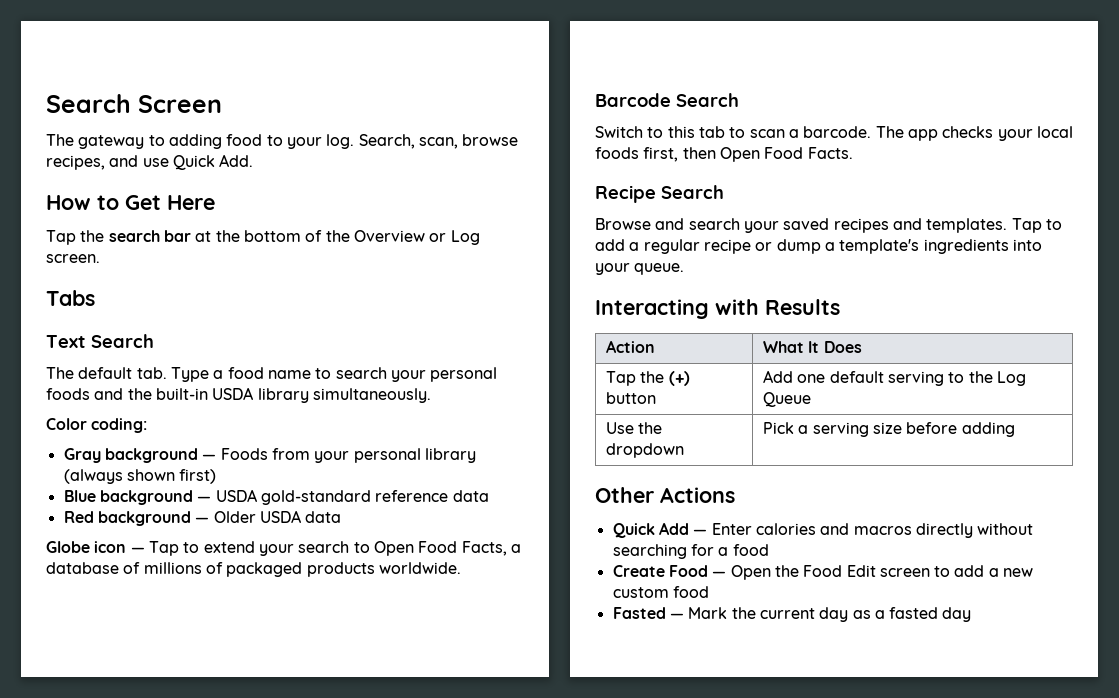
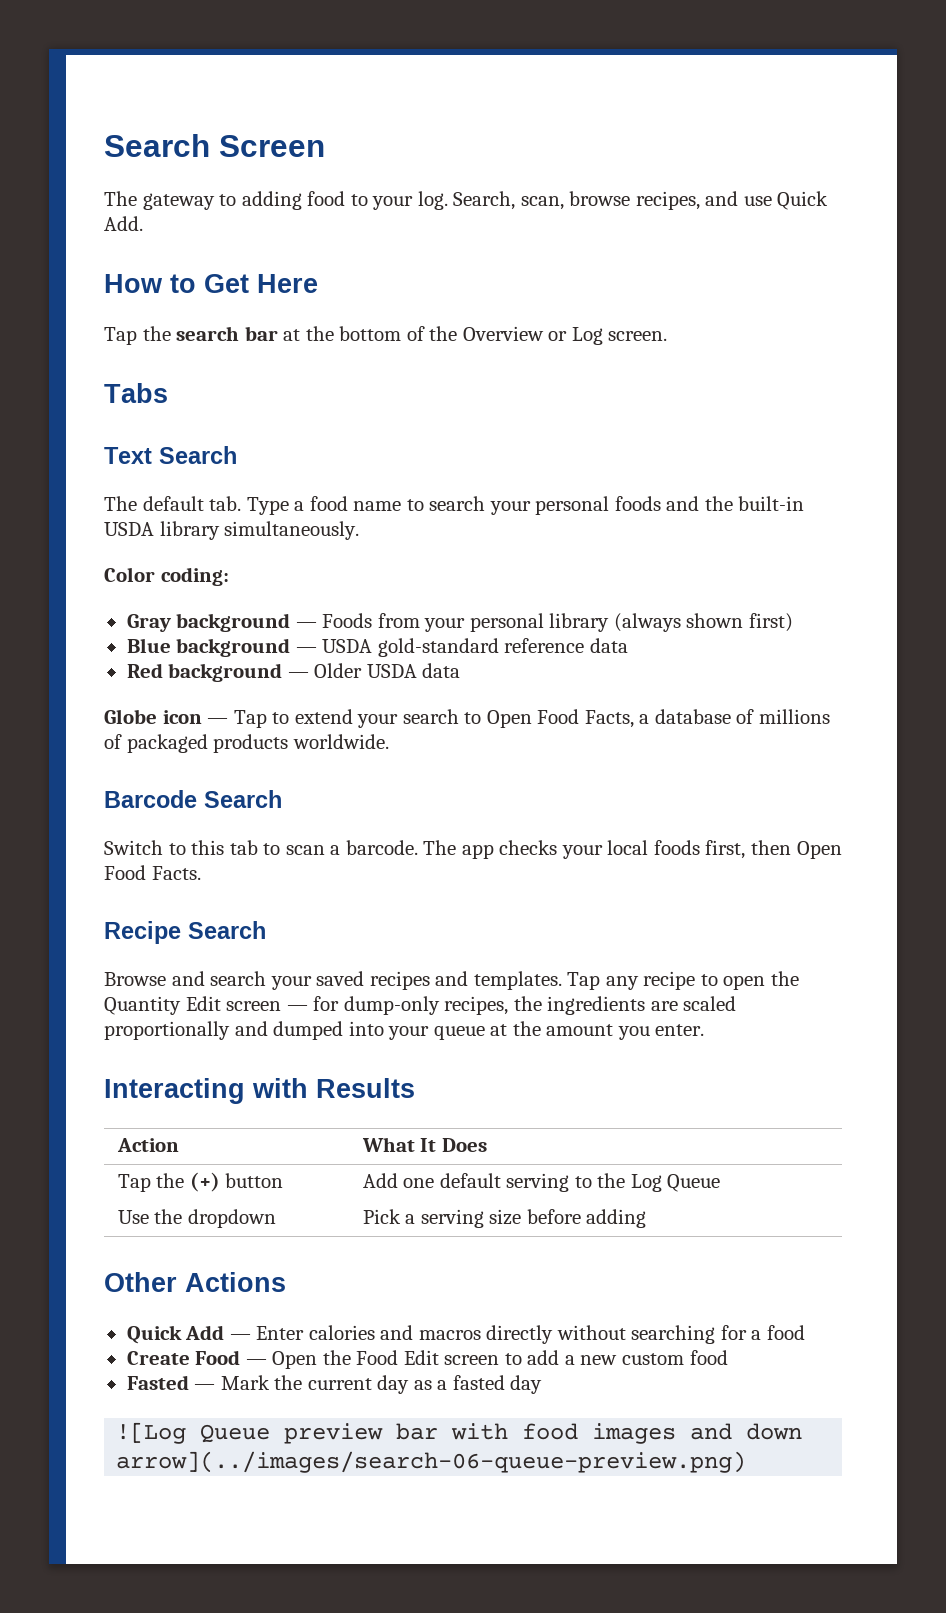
[1045,219,1062,230] [595,239,1042,254] [595,263,685,275] to add a regular recipe or dump a template's ingredients into your queue. -> [605,971,799,990] [104,996,737,1015] [104,1021,705,1040] any recipe to open the Quantity Edit screen — for dump-only recipes, the ingredients are scaled proportionally and dumped into your queue at the amount you enter.
(972, 614) none -> [116,1422,803,1444] [116,1451,747,1473] // ![Log Queue preview bar with food images and down arrow](../images/search-06-queue-preview.png)

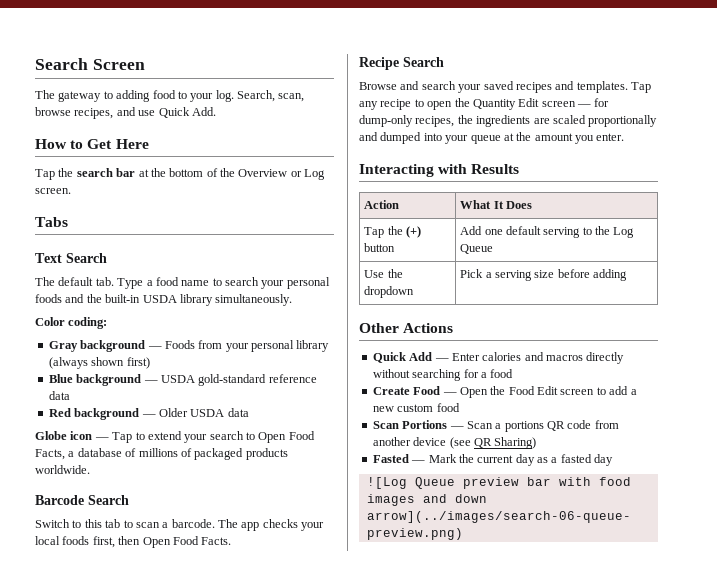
(728, 1357) none -> [372,420,619,432] [372,437,537,449] // Scan Portions — Scan a portions QR code from another device (see QR Sharing)

